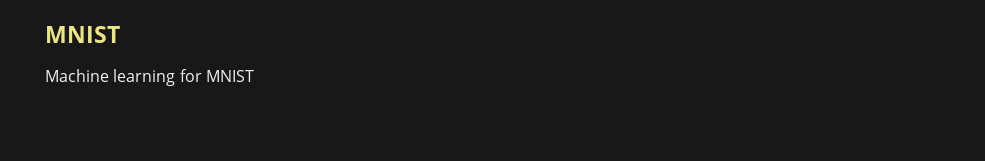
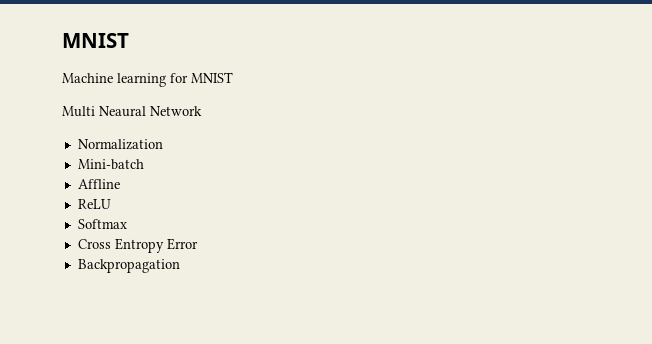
(254, 76) none -> [62,106,202,117] [77,139,163,150] [77,159,144,170] [77,179,120,189] [77,199,111,209] [77,219,127,229] [77,238,198,253] [77,259,180,273] // Multi Neaural Network // Normalization // Mini-batch // Affline // ReLU // Softmax // Cross Entropy Error // Backpropagation

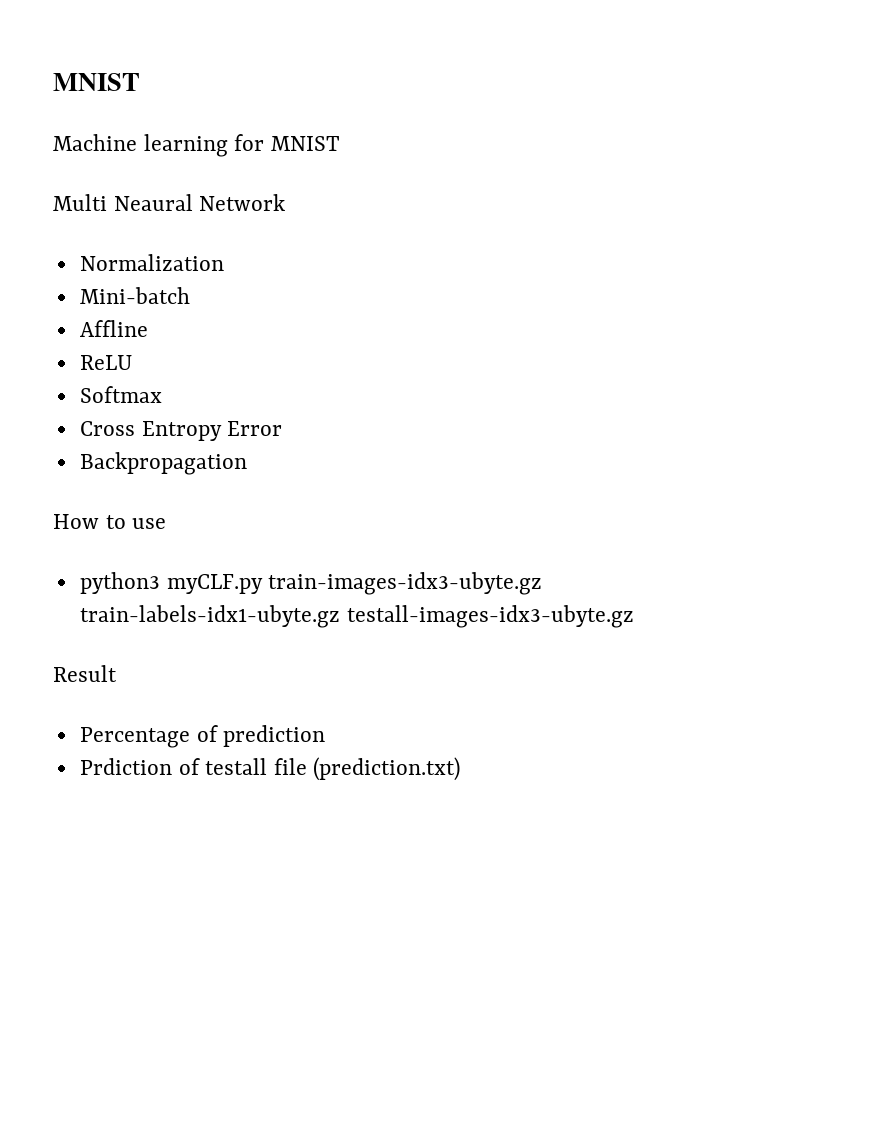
(180, 266) none -> [53,514,167,529] [79,572,543,595] [79,605,634,628] [53,665,117,682] [79,725,326,748] [79,757,461,781] // How to use // python3 myCLF.py train-images-idx3-ubyte.gz train-labels-idx1-ubyte.gz testall-images-idx3-ubyte.gz // Result // Percentage of prediction // Prdiction of testall file (prediction.txt)

